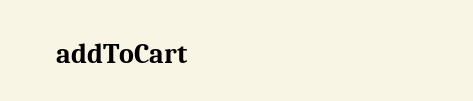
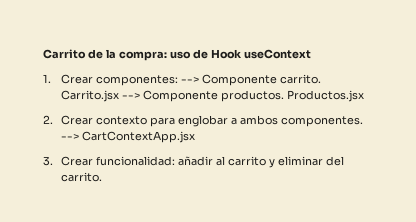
[56,43,188,63] addToCart -> [43,49,311,61] [43,74,322,86] [61,90,365,102] [43,115,364,127] [61,131,196,143] [43,156,345,168] [61,172,103,182] Carrito de la compra: uso de Hook useContext // 1. Crear componentes: --> Componente carrito. Carrito.jsx --> Componente productos. Productos.jsx // 2. Crear contexto para englobar a ambos componentes. --> CartContextApp.jsx // 3. Crear funcionalidad: añadir al carrito y eliminar del carrito.

